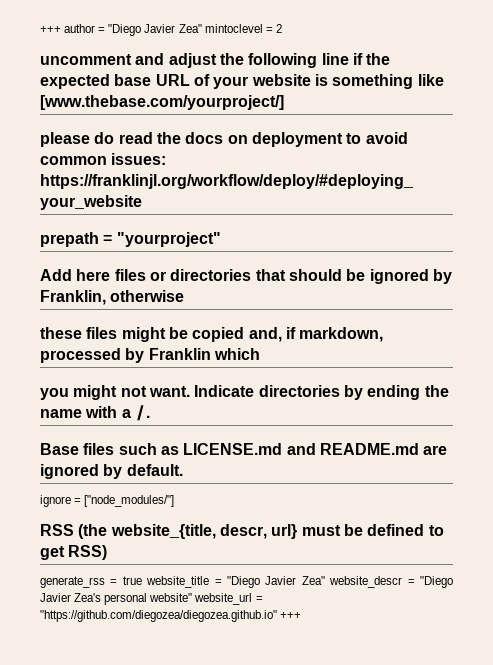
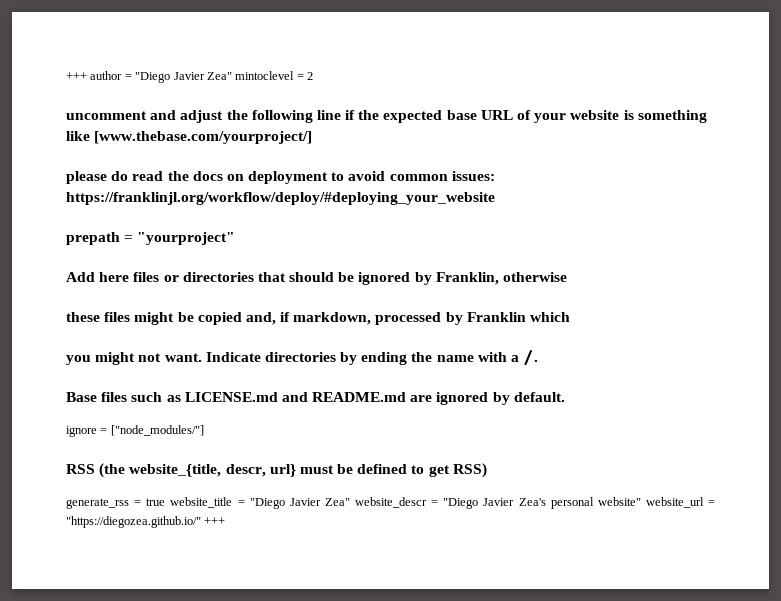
[40,610,277,622] "https://github.com/diegozea/diegozea.github.io" -> [66,516,201,528] "https://diegozea.github.io/"

